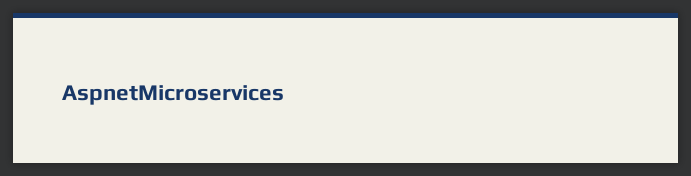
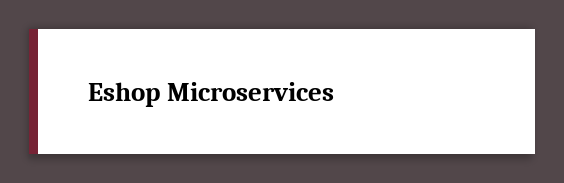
[62,85,284,105] AspnetMicroservices -> [88,82,335,107] Eshop Microservices

